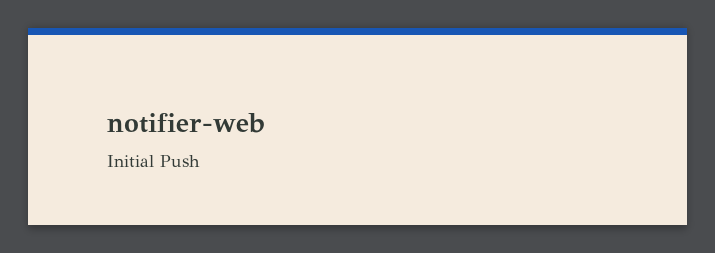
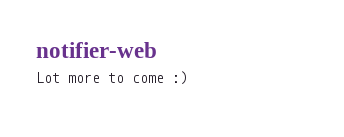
[107,155,200,167] Initial Push -> [36,71,188,85] Lot more to come :)

